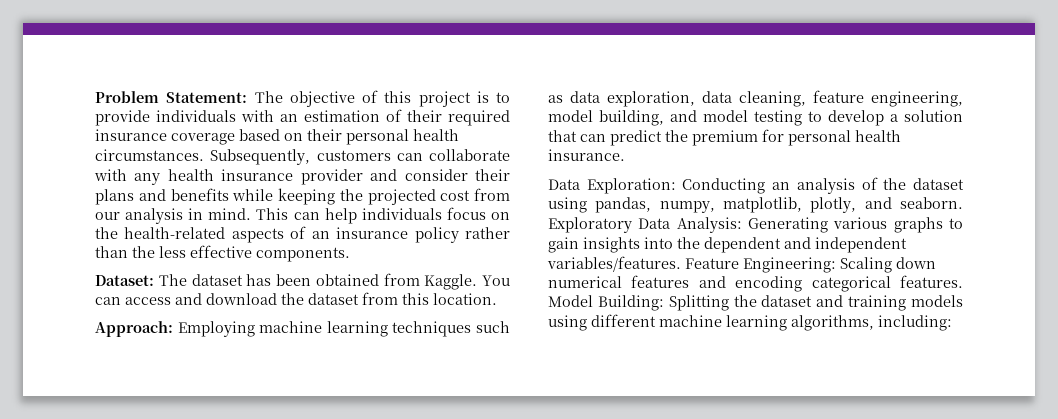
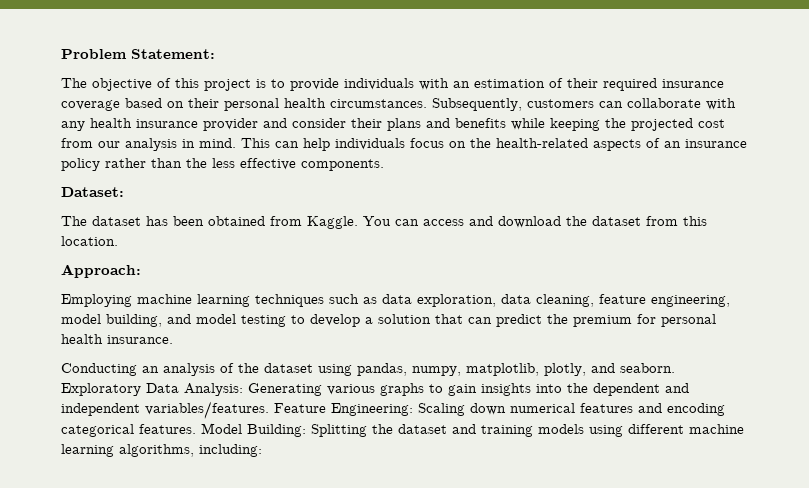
(248, 97) none -> (215, 54) //
(154, 280) none -> (124, 192) //
(173, 329) none -> (141, 271) //
[548,178,676,194] Data Exploration: -> (173, 339) none

